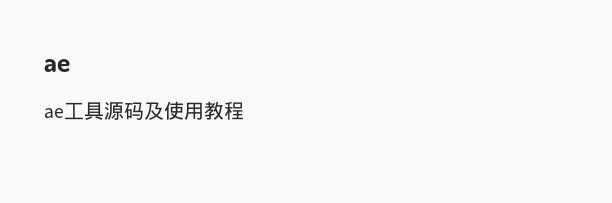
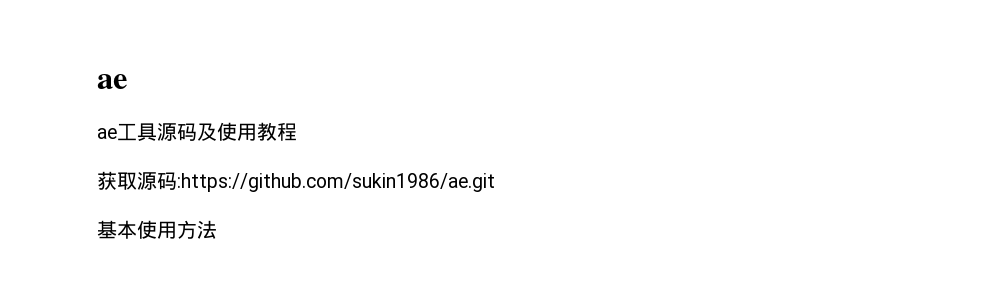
(244, 110) none -> [97,171,495,192] [97,220,217,239] // 获取源码:https://github.com/sukin1986/ae.git // 基本使用方法

